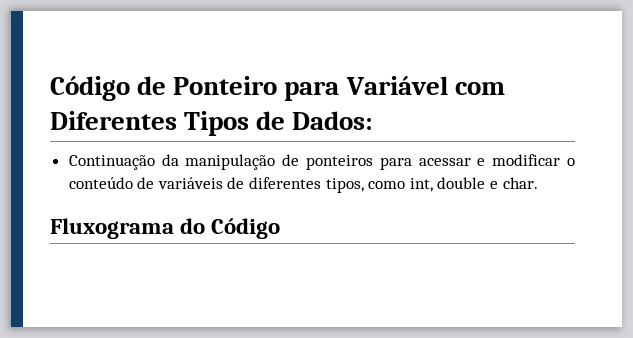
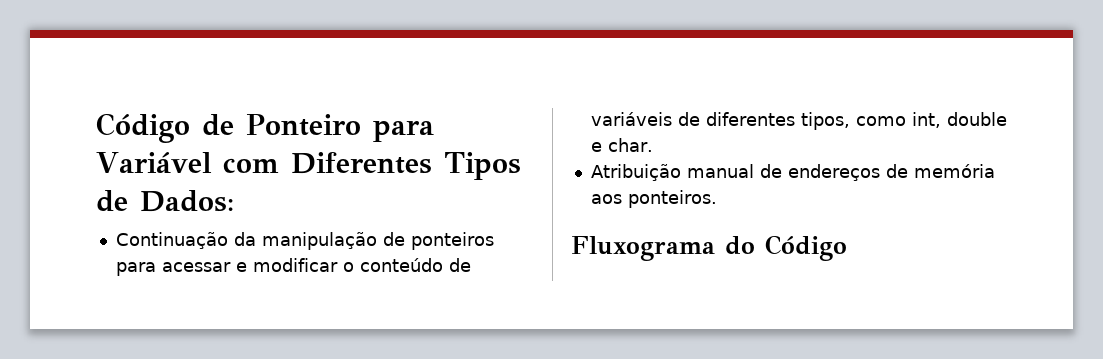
(538, 183) none -> [590,164,995,181] [590,190,717,208] // Atribuição manual de endereços de memória aos ponteiros.

